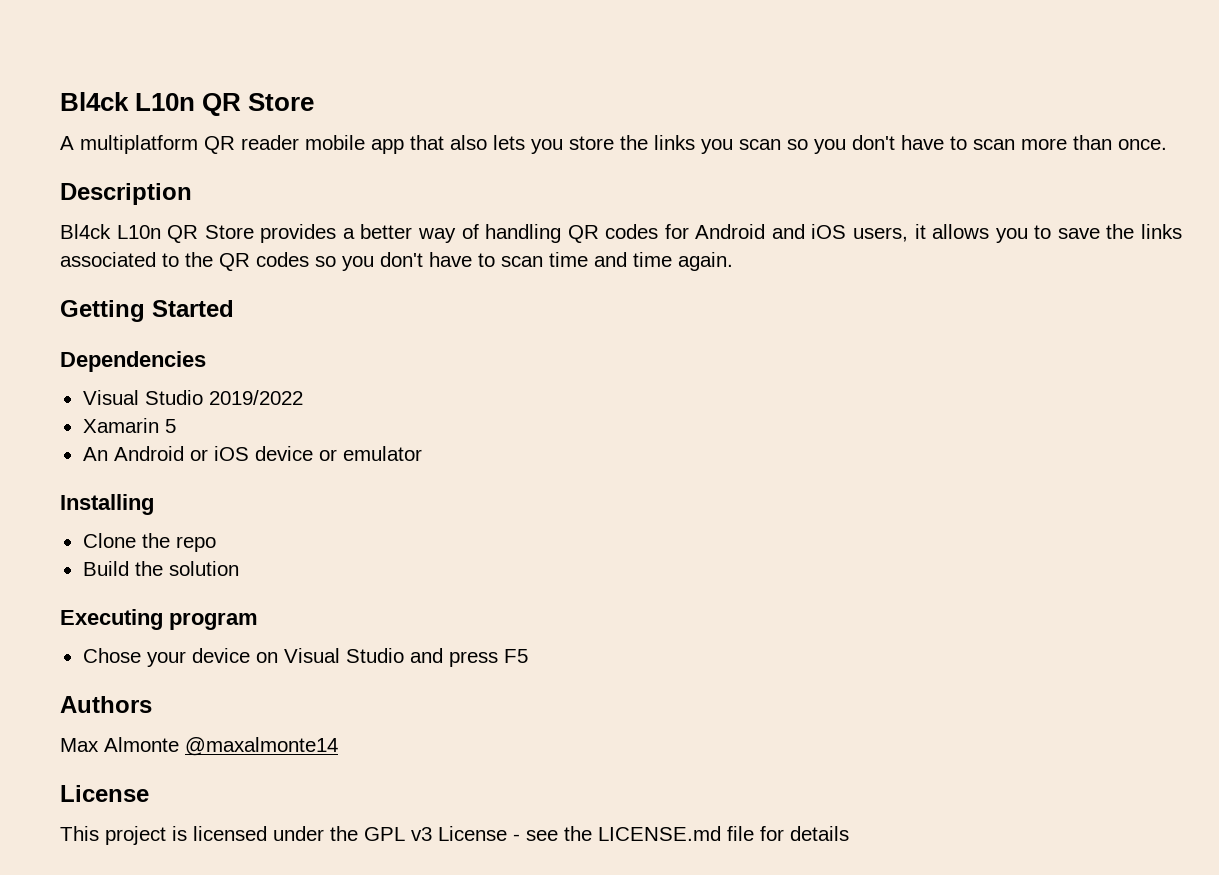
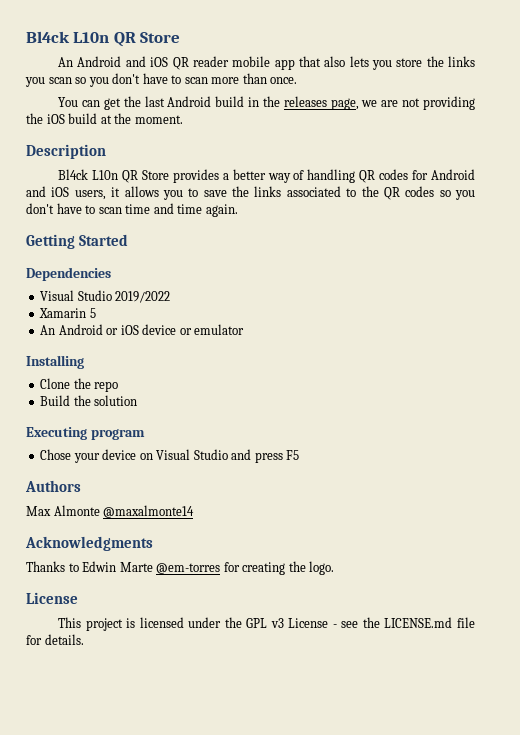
[60,135,198,154] A multiplatform -> [58,56,169,67] An Android and iOS
(1167, 144) none -> [58,96,476,110] [26,113,183,124] // You can get the last Android build in the releases page, we are not providing the iOS build at the moment.
(338, 746) none -> [25,536,153,551] [26,561,335,575] // Acknowledgments // Thanks to Edwin Marte @em-torres for creating the logo.
[790,826,849,841] details -> [44,634,84,645] details.

